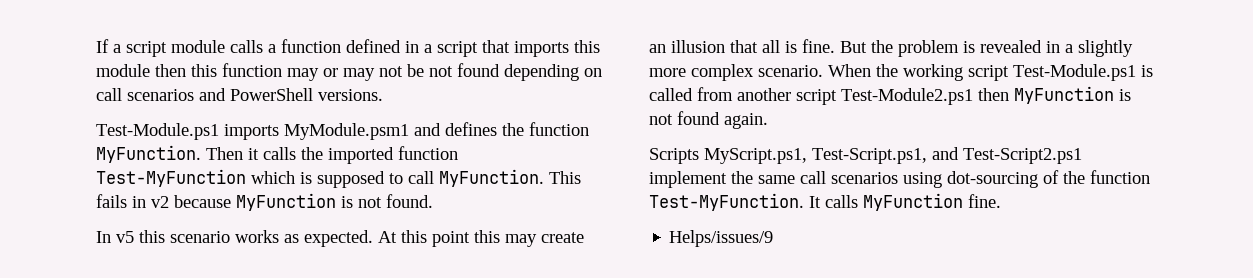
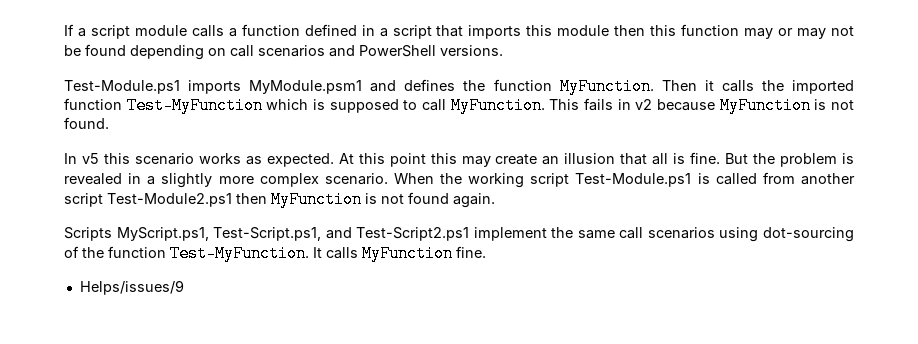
[429,66,453,77] not -> (81, 50) none

